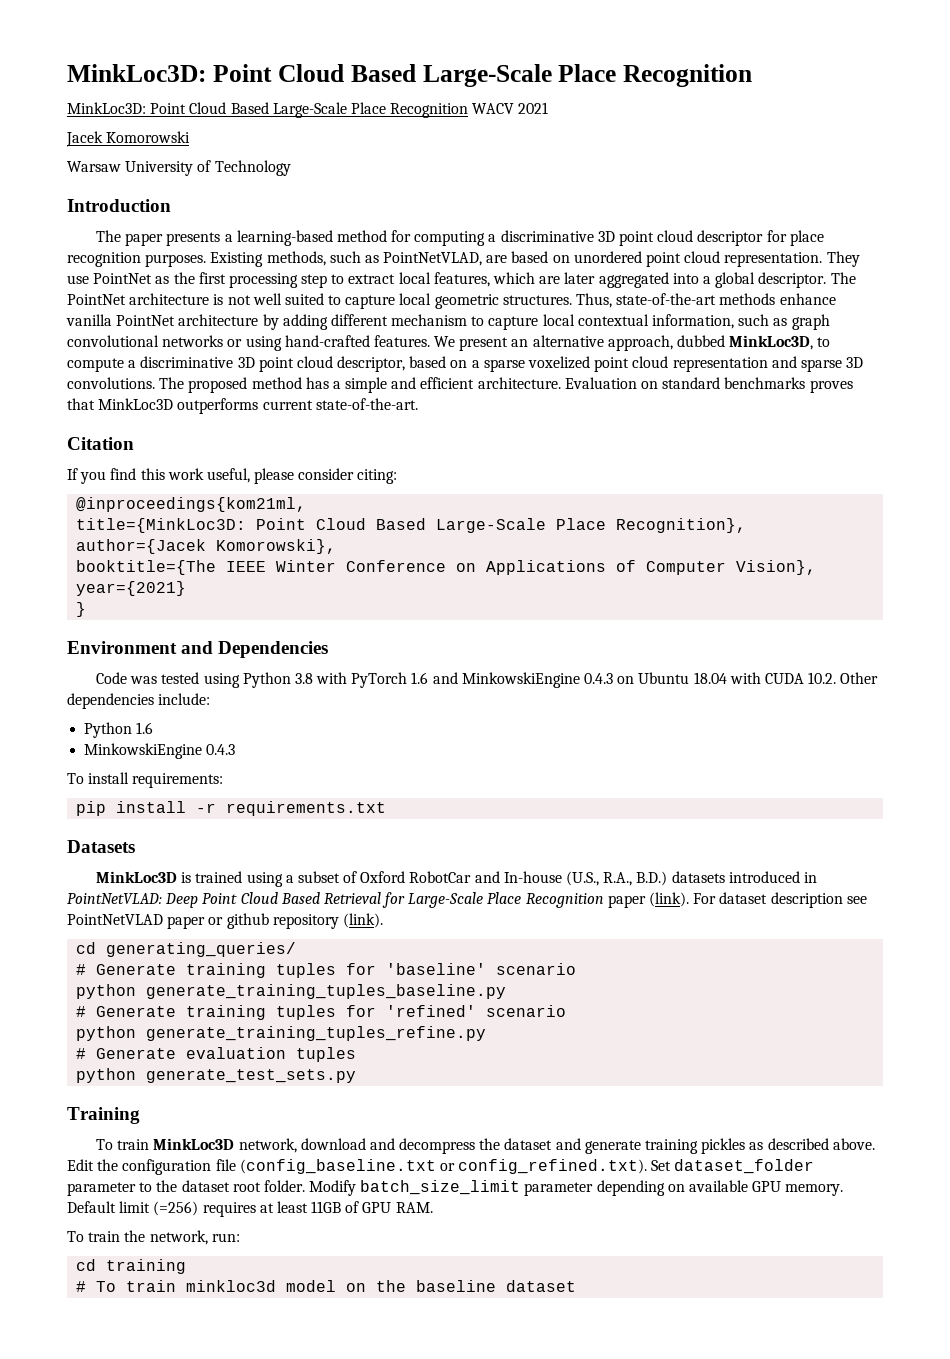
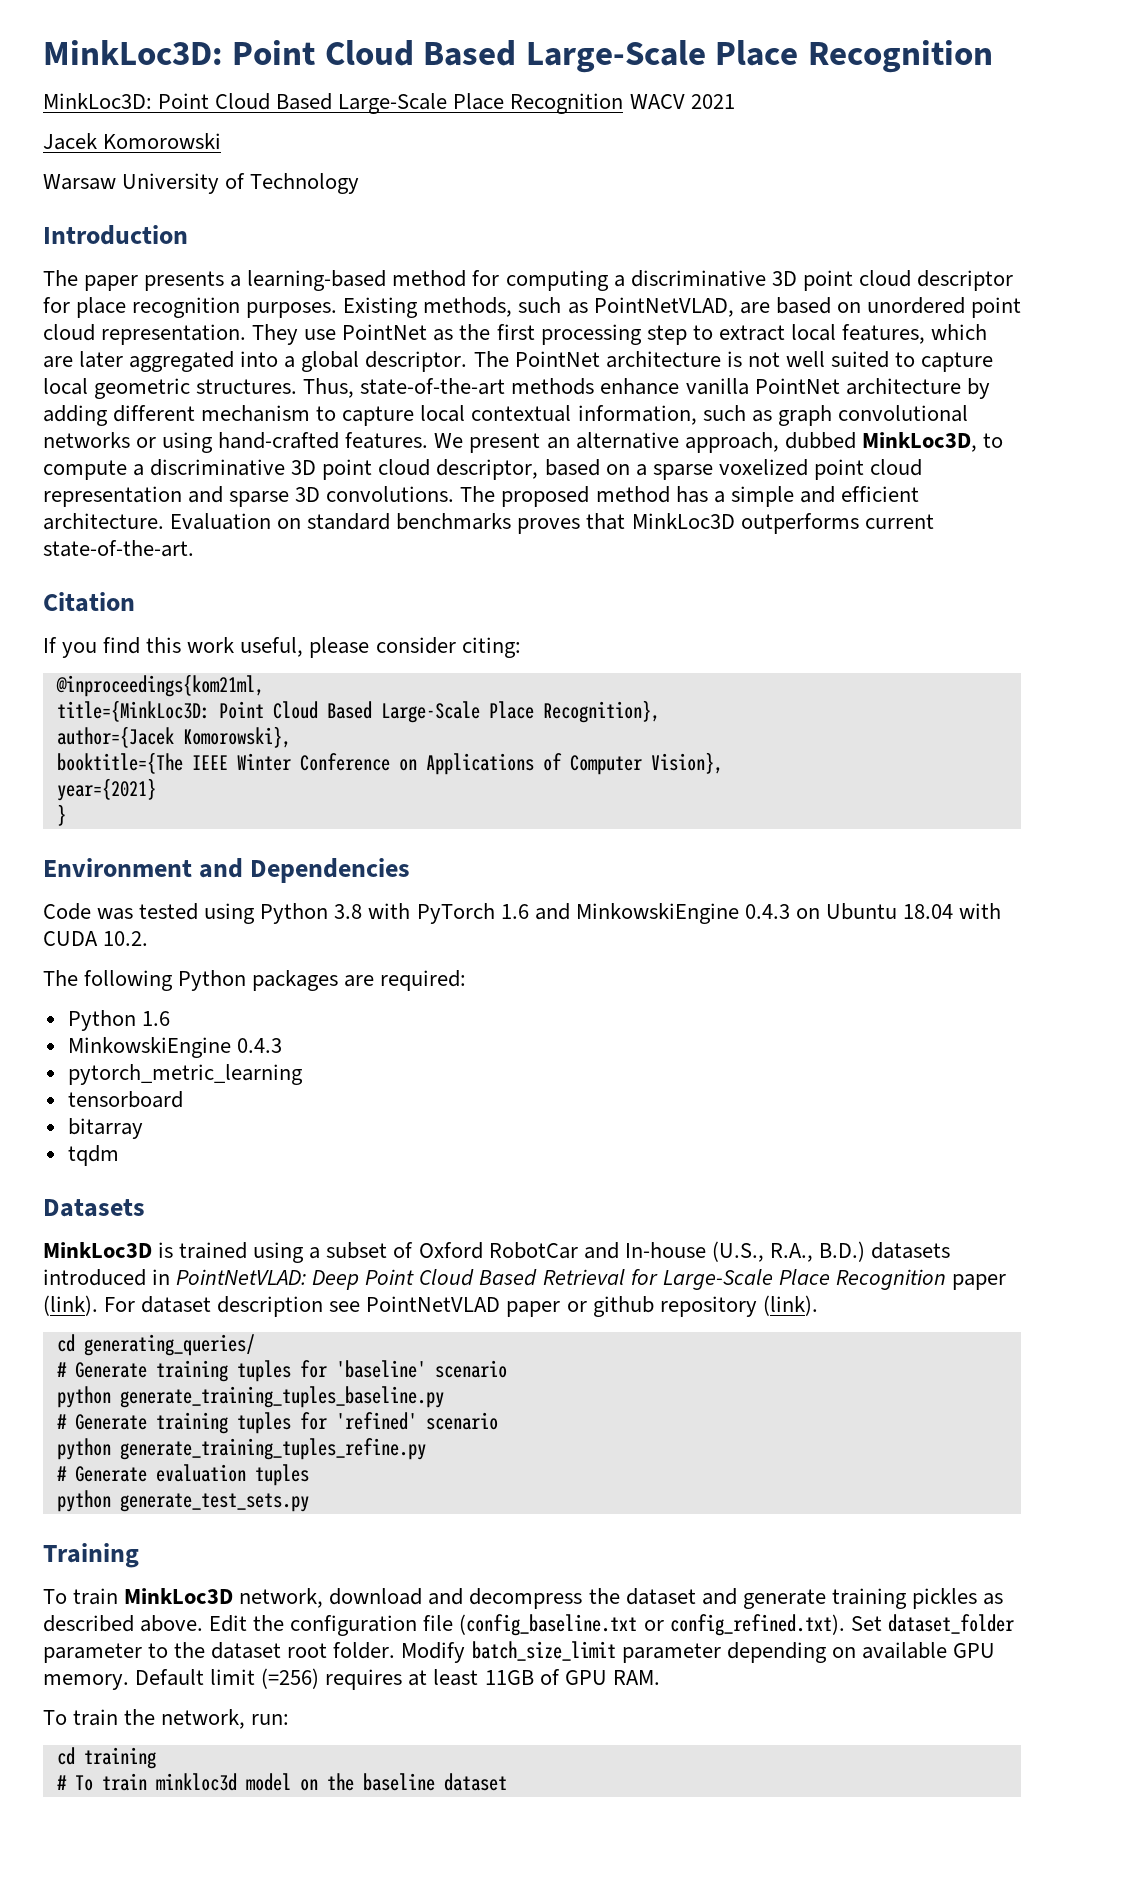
[840,672,879,684] [67,693,211,709] [84,722,154,738] [84,743,236,759] [67,772,224,788] [76,801,387,816] Other dependencies include: // Python 1.6 // MinkowskiEngine 0.4.3 // To install requirements: // pip install -r requirements.txt -> [43,970,467,991] [67,1010,170,1031] [67,1037,282,1058] [67,1064,303,1085] [67,1091,183,1108] [67,1118,143,1139] [67,1145,119,1166] // The following Python packages are required: // Python 1.6 // MinkowskiEngine 0.4.3 // pytorch_metric_learning // tensorboard // bitarray // tqdm

